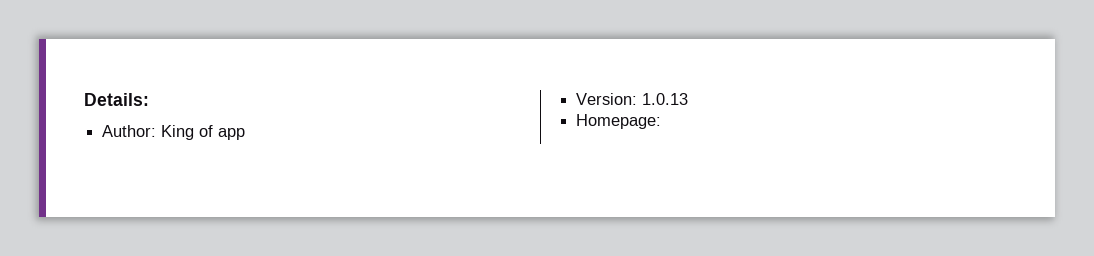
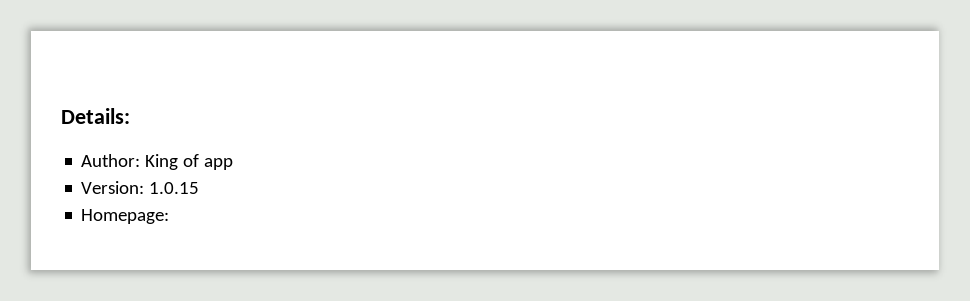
[642,93,689,105] 1.0.13 -> [149,182,200,194] 1.0.15

